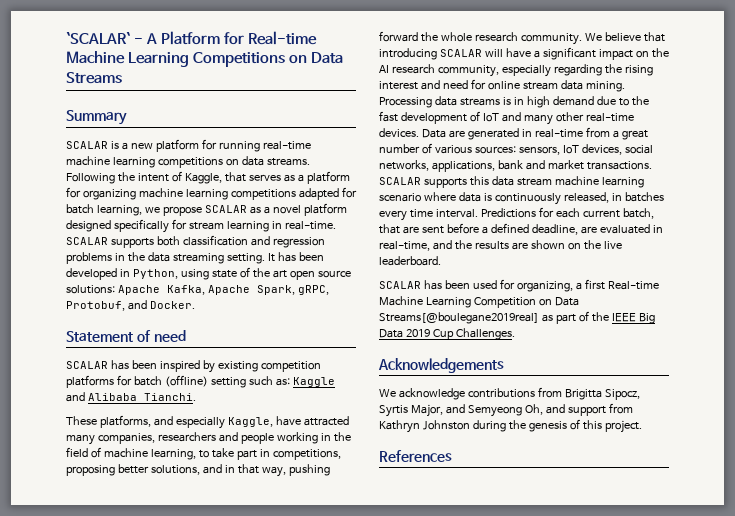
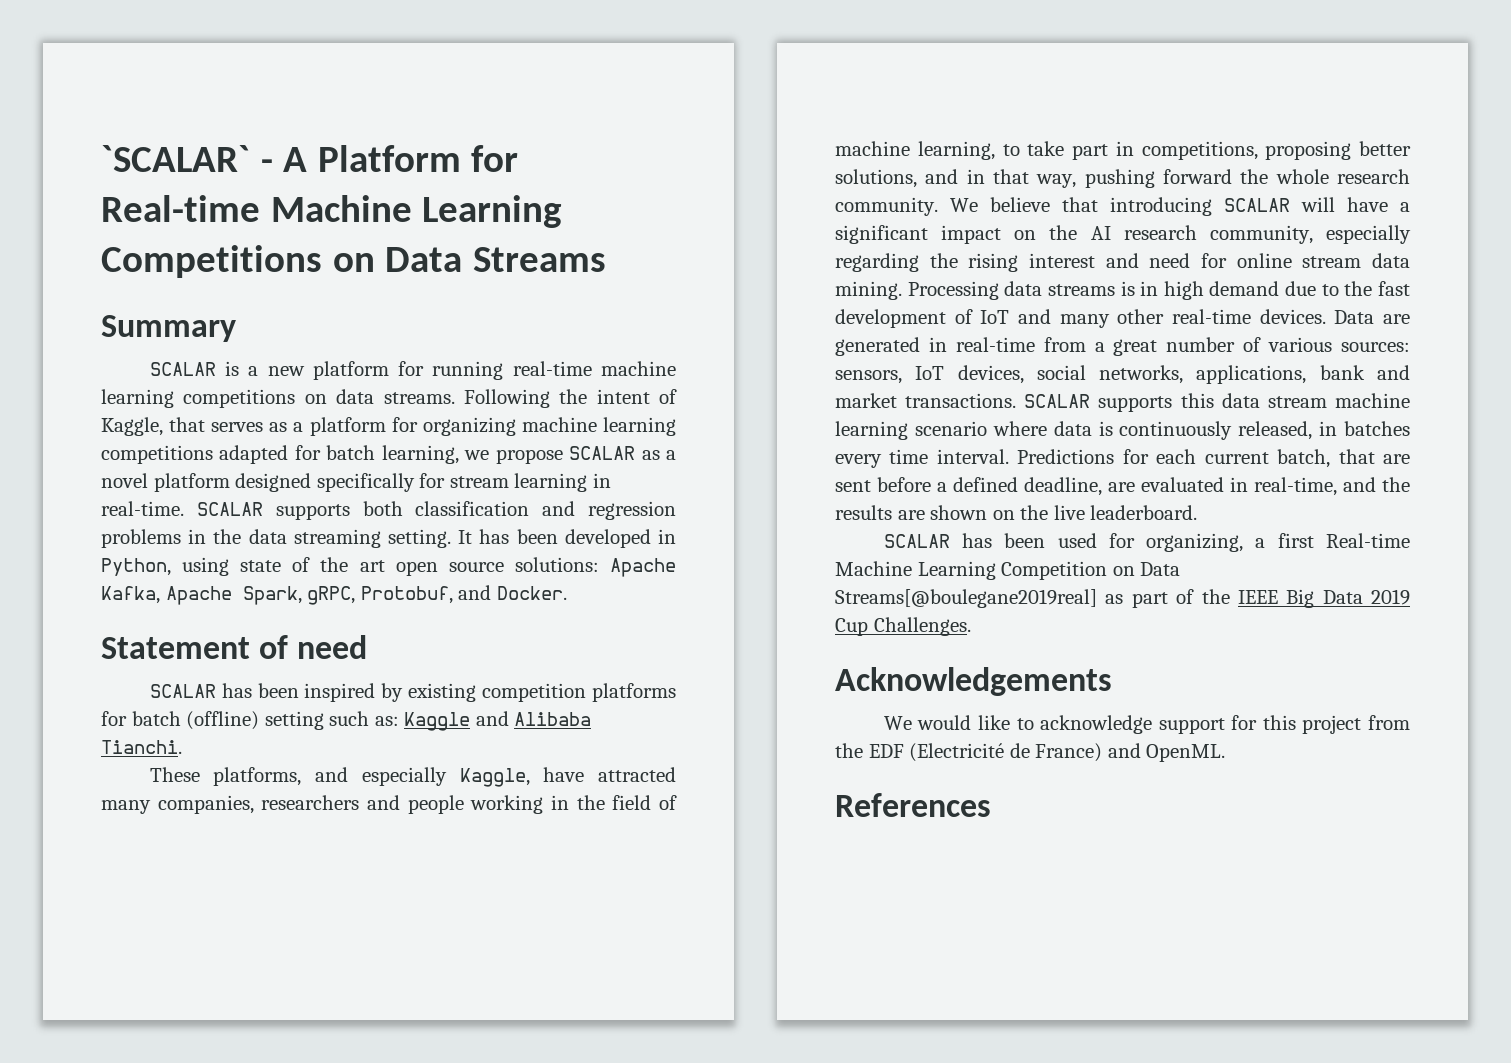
[398,387,640,400] [379,403,633,417] [379,419,642,433] acknowledge contributions from Brigitta Sipocz, Syrtis Major, and Semyeong Oh, and support from Kathryn Johnston during the genesis of this project. -> [917,715,1410,734] [835,743,1226,762] would like to acknowledge support for this project from the EDF (Electricité de France) and OpenML.

